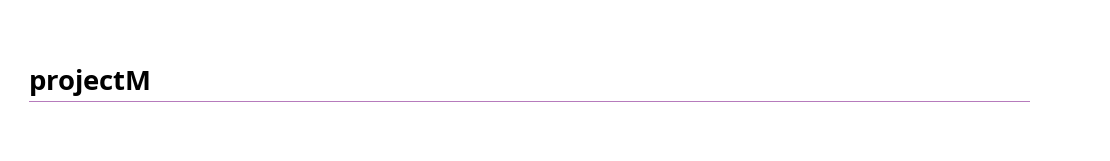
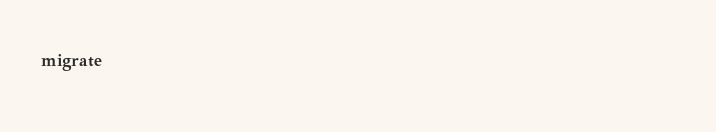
[29,69,151,96] projectM -> [41,54,102,71] migrate

